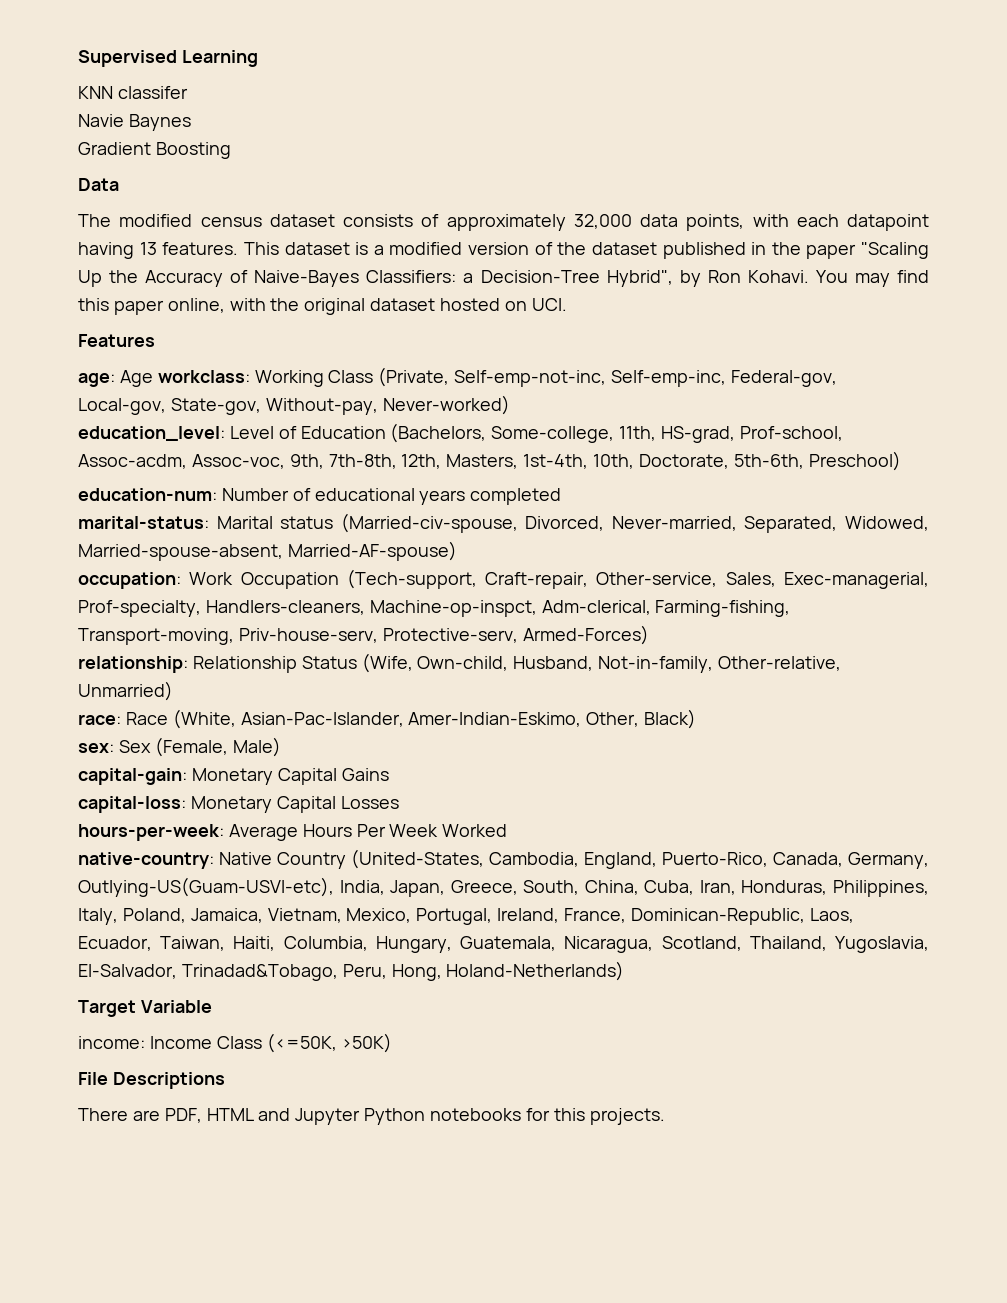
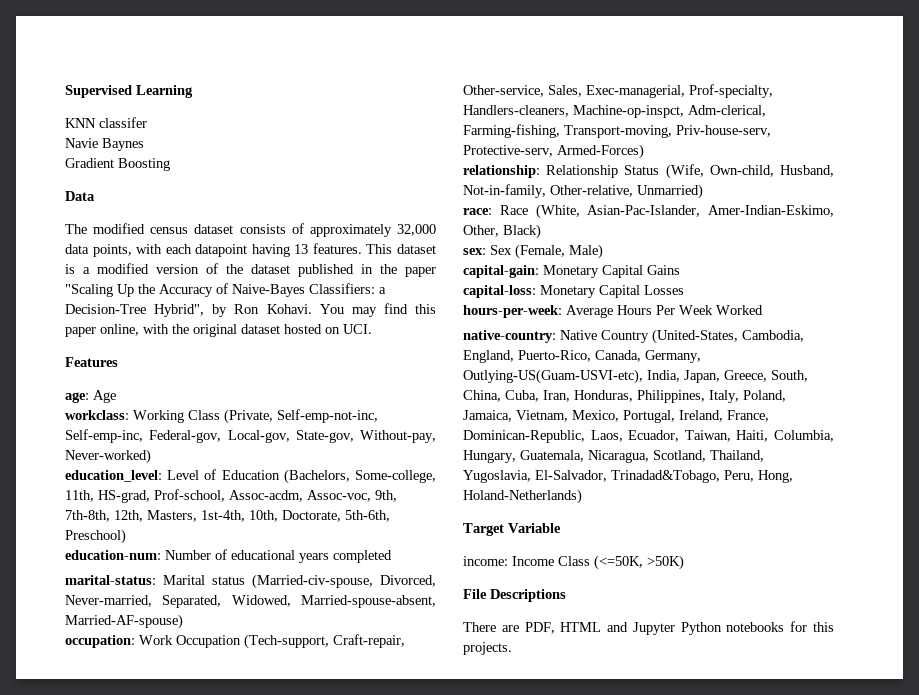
(153, 378) none -> (116, 396) //

